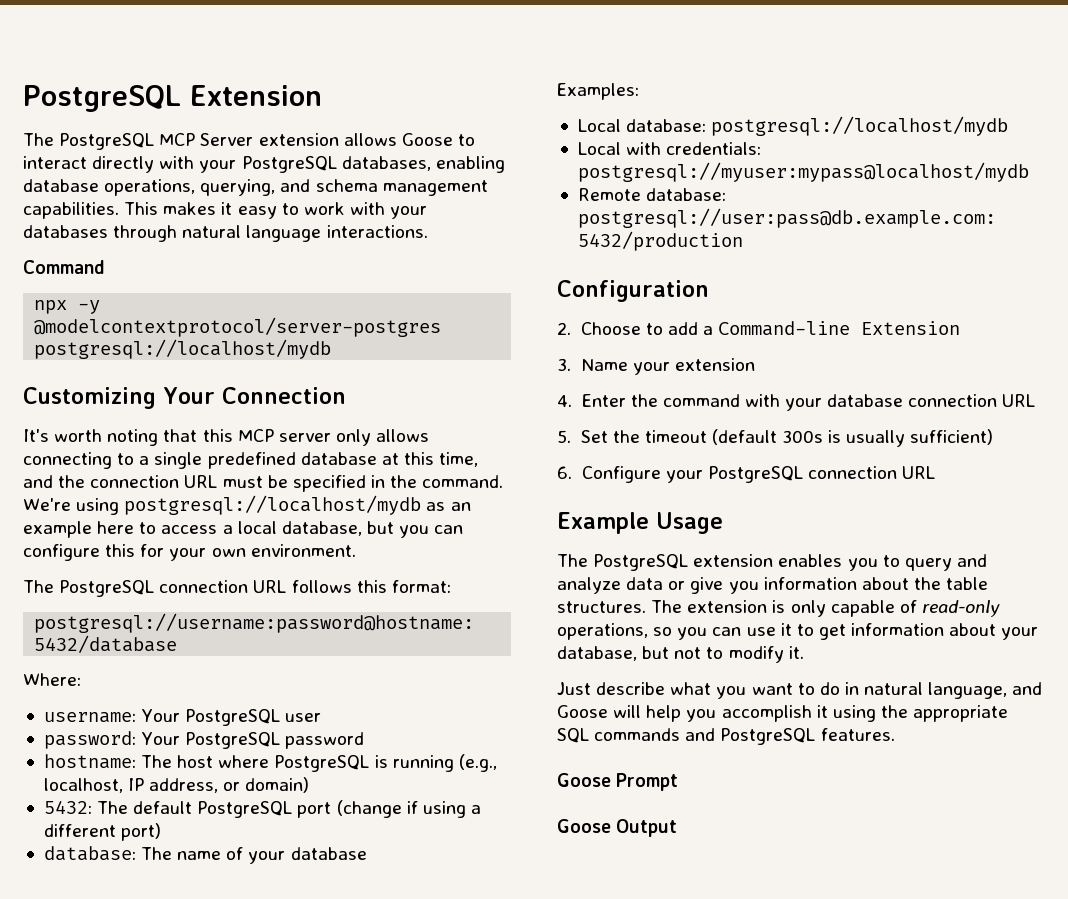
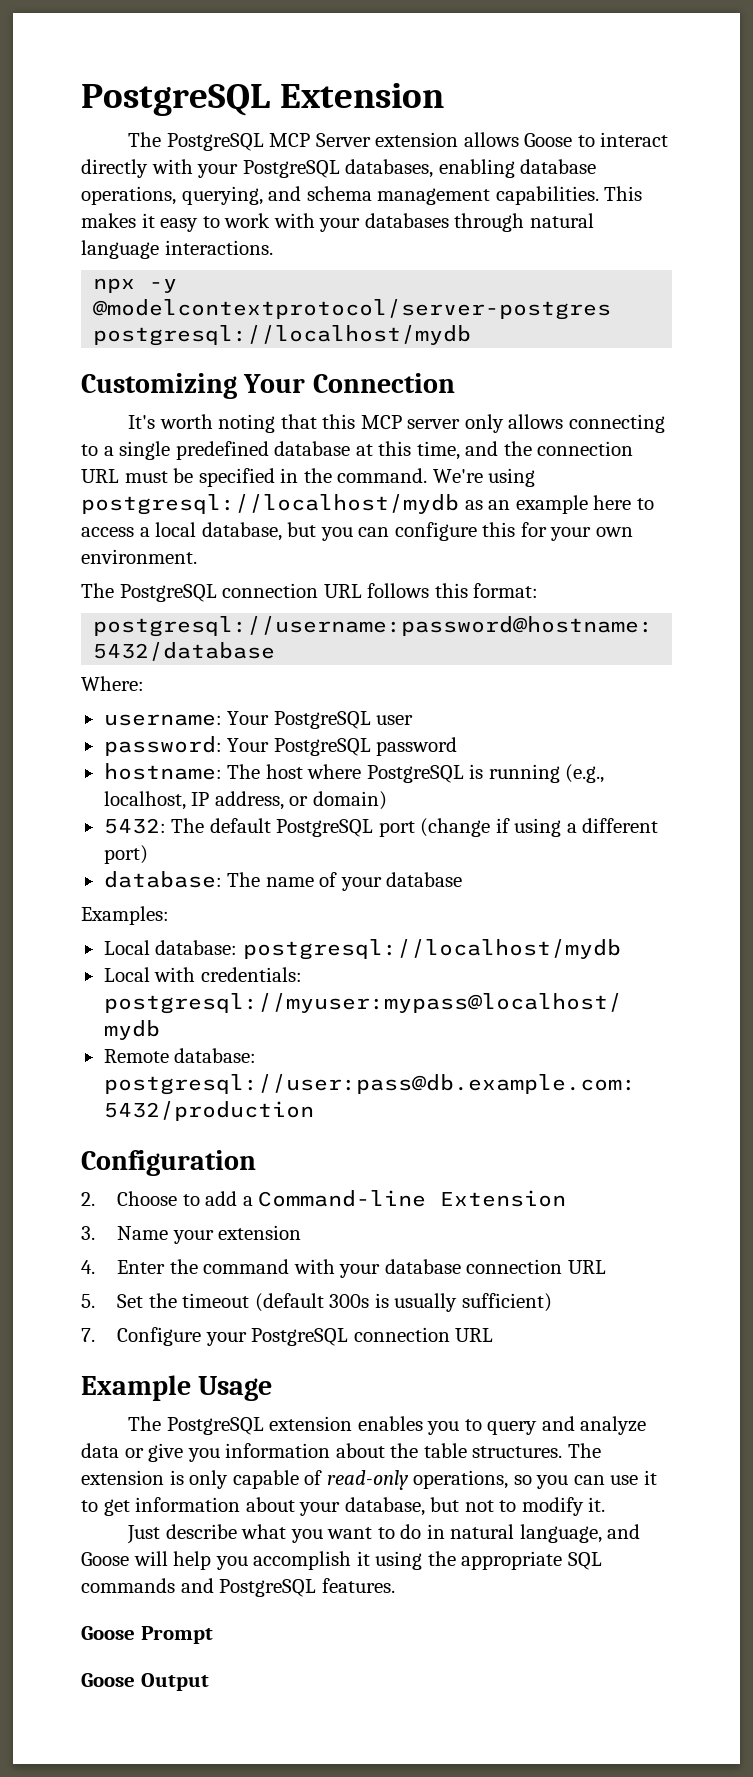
[23,260,105,274] // Command -> (273, 247) none
[557,466,572,479] 6. -> [81,1328,95,1342] 7.

